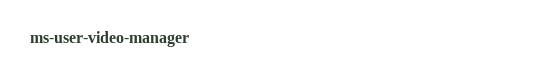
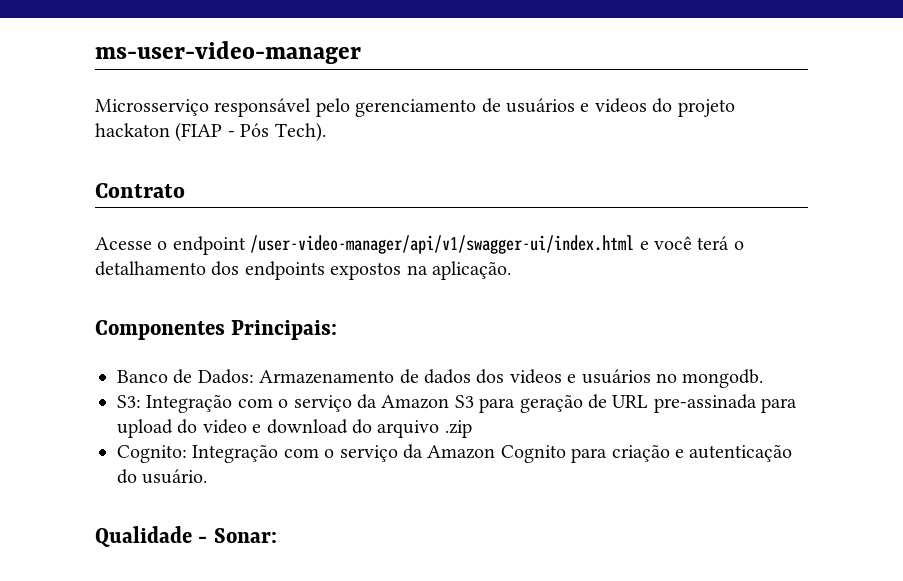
(189, 39) none -> [95,98,735,117] [95,122,326,142] [95,183,185,198] [95,235,744,255] [95,261,511,280] [95,320,338,340] [117,369,764,388] [117,394,798,413] [117,419,472,438] [117,444,793,463] [117,469,208,484] [95,526,277,547] // Microsserviço responsável pelo gerenciamento de usuários e videos do projeto hackaton (FIAP - Pós Tech). // Contrato // Acesse o endpoint /user-video-manager/api/v1/swagger-ui/index.html e você terá o detalhamento dos endpoints expostos na aplicação. // Componentes Principais: // Banco de Dados: Armazenamento de dados dos videos e usuários no mongodb. // S3: Integração com o serviço da Amazon S3 para geração de URL pre-assinada para upload do video e download do arquivo .zip // Cognito: Integração com o serviço da Amazon Cognito para criação e autenticação do usuário. // Qualidade - Sonar:

